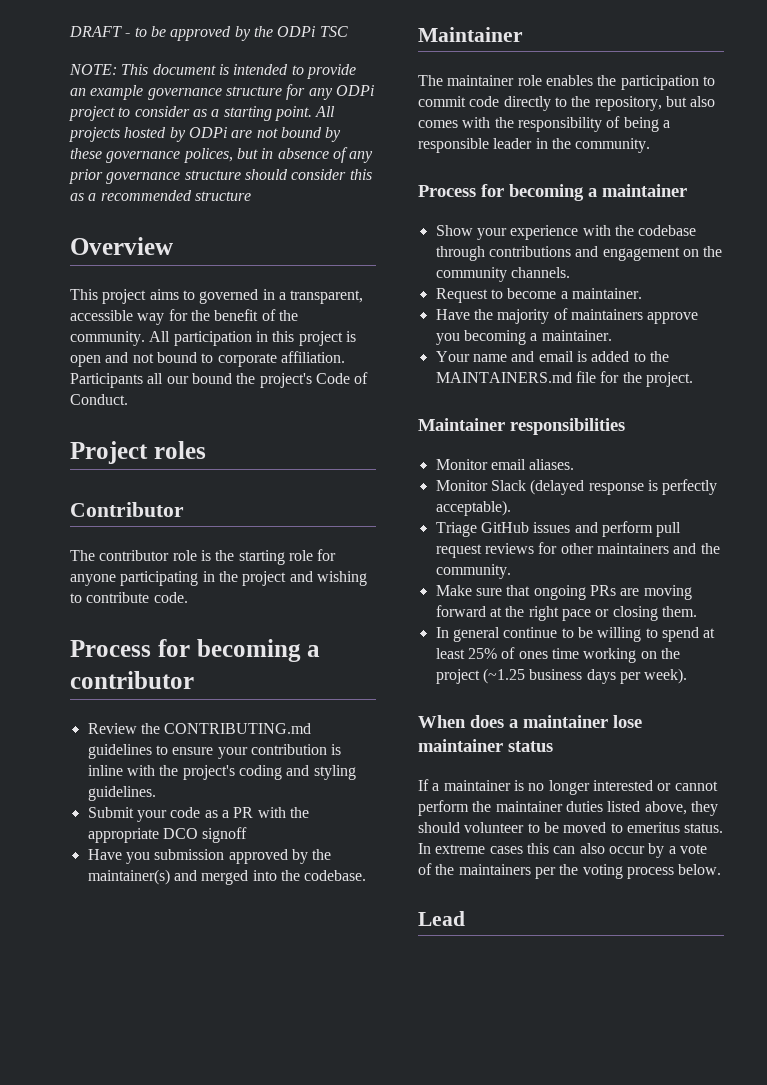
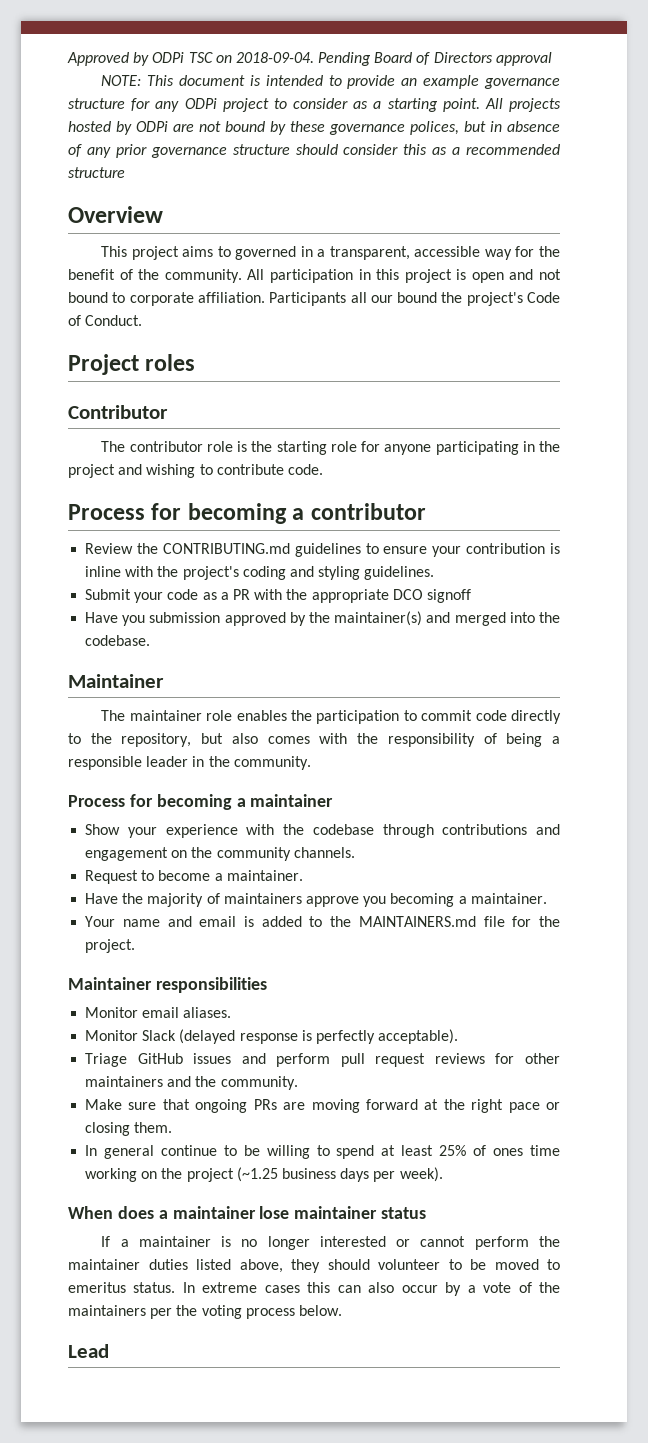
[69,26,348,41] DRAFT - to be approved by the ODPi TSC -> [67,52,552,66] Approved by ODPi TSC on 2018-09-04. Pending Board of Directors approval

